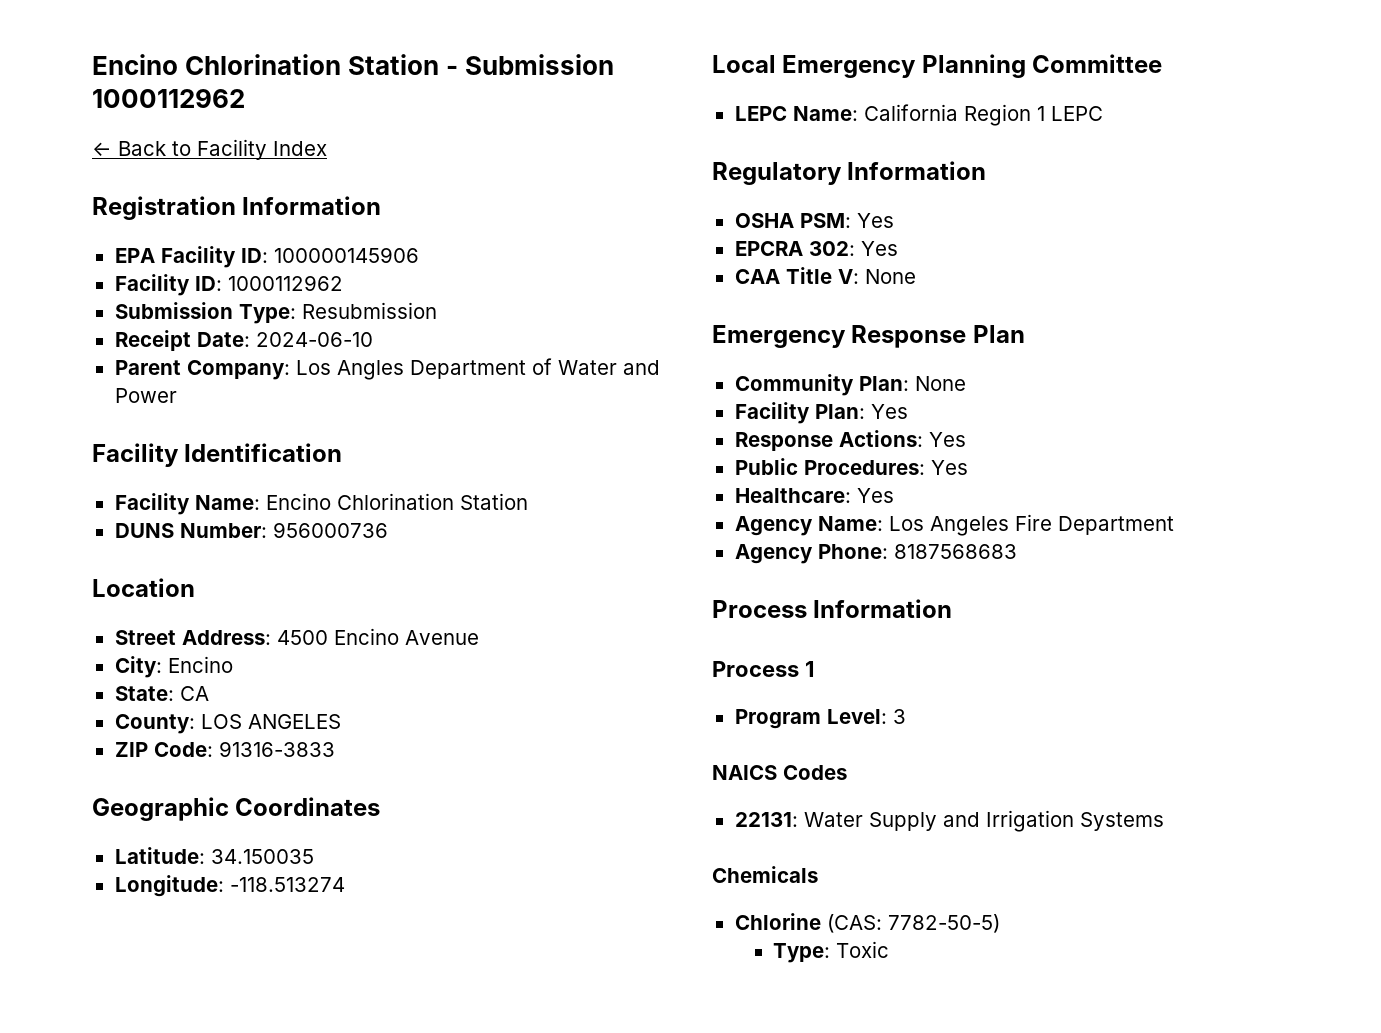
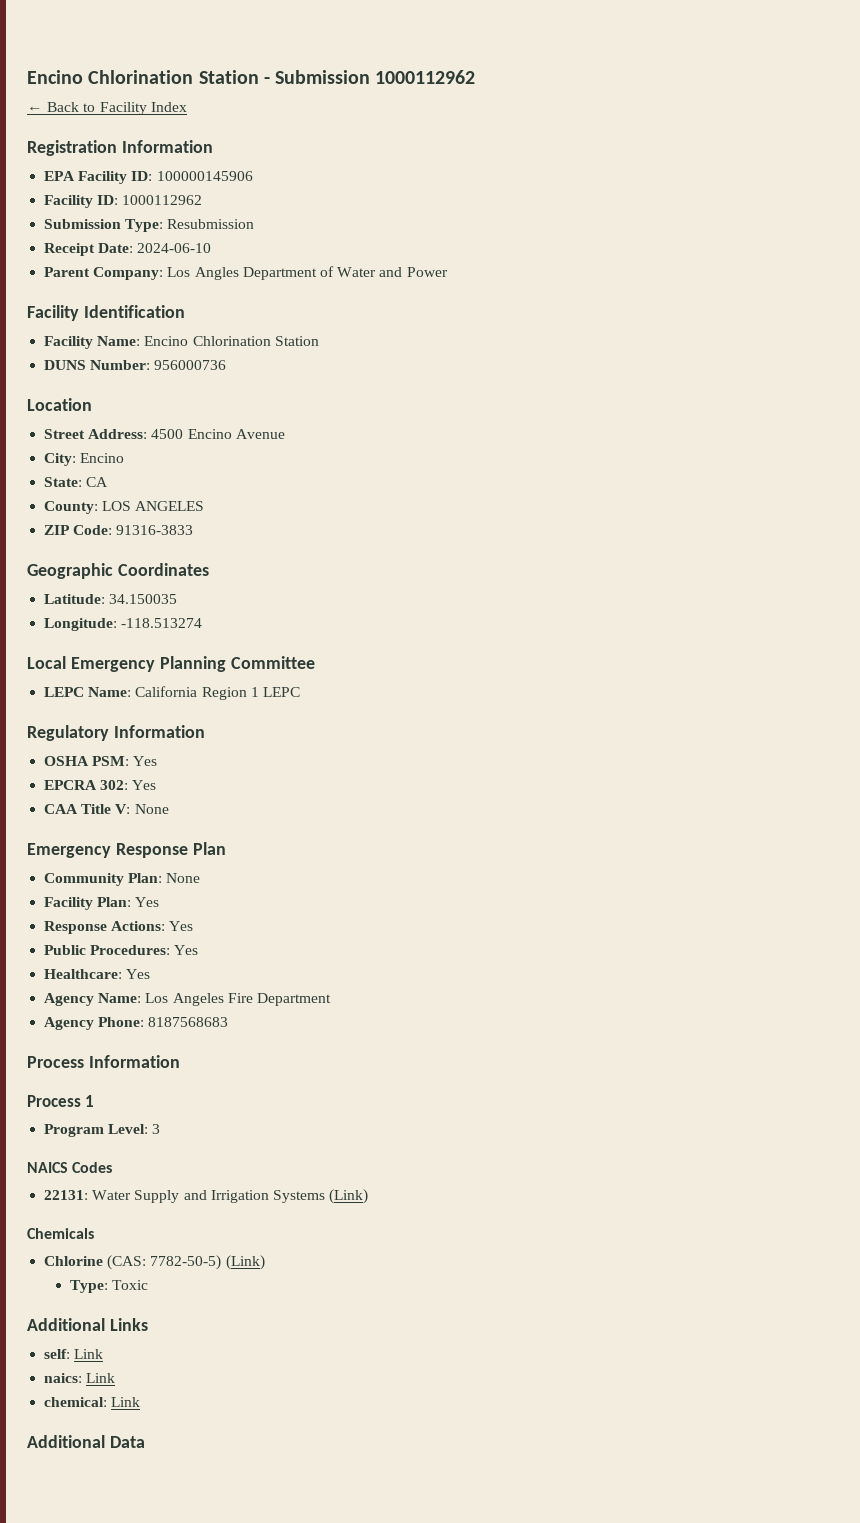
(1164, 821) none -> [329,1189,369,1204] (Link)
(1000, 923) none -> [225,1255,265,1270] (Link)
(889, 949) none -> [27,1318,148,1331] [44,1349,104,1359] [44,1373,116,1383] [44,1397,141,1407] [27,1435,145,1448] // Additional Links // self: Link // naics: Link // chemical: Link // Additional Data

